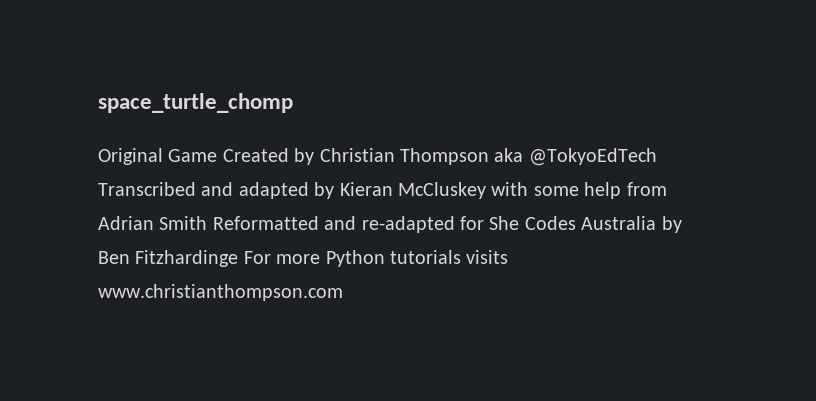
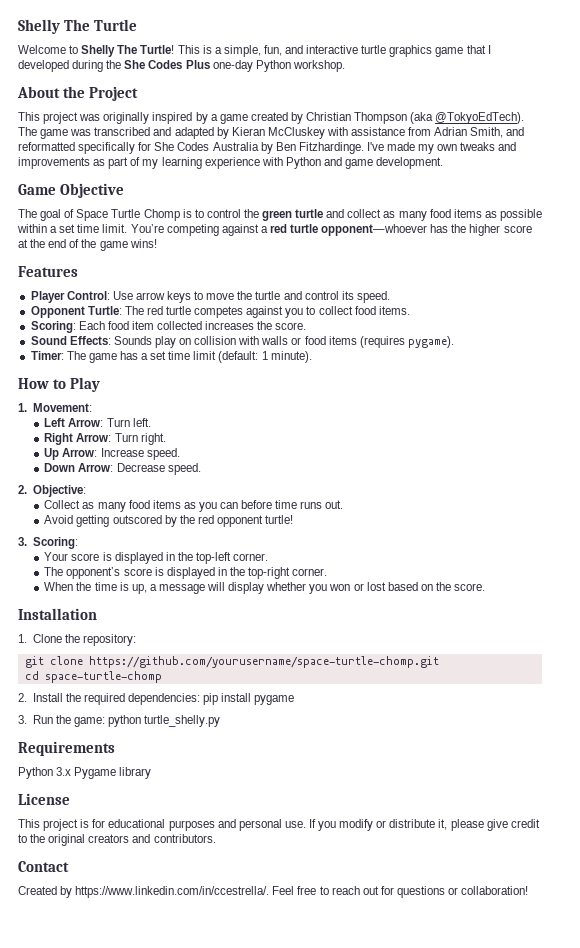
[98,93,293,113] [98,148,657,166] [98,182,196,196] space_turtle_chomp // Original Game Created by Christian Thompson aka @TokyoEdTech Transcribed -> [18,19,137,34] [18,45,491,57] [18,60,345,72] [17,86,138,101] [18,112,525,124] [18,127,151,139] Shelly The Turtle // Welcome to Shelly The Turtle! This is a simple, fun, and interactive turtle graphics game that I developed during the She Codes Plus one-day Python workshop. // About the Project // This project was originally inspired by a game created by Christian Thompson (aka @TokyoEdTech). The game was transcribed
[533,182,667,199] [98,216,455,233] some help from Adrian Smith Reformatted and re-adapted -> [351,127,525,138] [18,142,136,154] assistance from Adrian Smith, and reformatted specifically
[135,250,509,267] [98,284,343,301] Fitzhardinge For more Python tutorials visits www.christianthompson.com -> [298,142,517,154] [18,157,444,169] [18,183,124,198] [18,209,542,221] [17,224,532,236] [18,239,157,251] [18,266,78,277] [30,291,390,303] [30,306,410,318] [30,321,307,333] [30,336,454,348] [30,351,312,363] [18,377,100,392] [18,403,92,412] [44,418,151,427] [44,433,166,445] [44,448,180,460] [44,463,201,475] [18,485,86,497] [44,500,344,512] [44,515,294,527] [18,537,78,549] [44,552,269,564] [44,567,328,579] [44,582,486,594] [18,608,97,620] [18,634,136,646] [24,656,439,668] [24,671,162,683] [18,693,295,705] [18,715,221,727] [18,741,115,756] [18,767,152,779] [18,793,70,805] [18,819,540,831] [18,834,216,846] [18,861,69,872] [18,886,529,898] Fitzhardinge. I've made my own tweaks and improvements as part of my learning experience with Python and game development. // Game Objective // The goal of Space Turtle Chomp is to control the green turtle and collect as many food items as possible within a set time limit. You’re competing against a red turtle opponent—whoever has the higher score at the end of the game wins! // Features // Player Control: Use arrow keys to move the turtle and control its speed. // Opponent Turtle: The red turtle competes against you to collect food items. // Scoring: Each food item collected increases the score. // Sound Effects: Sounds play on collision with walls or food items (requires pygame). // Timer: The game has a set time limit (default: 1 minute). // How to Play // 1. Movement: // Left Arrow: Turn left. // Right Arrow: Turn right. // Up Arrow: Increase speed. // Down Arrow: Decrease speed. // 2. Objective: // Collect as many food items as you can before time runs out. // Avoid getting outscored by the red opponent turtle! // 3. Scoring: // Your score is displayed in the top-left corner. // The opponent’s score is displayed in the top-right corner. // When the time is up, a message will display whether you won or lost based on the score. // Installation // 1. Clone the repository: // git clone https://github.com/yourusername/space-turtle-chomp.git // cd space-turtle-chomp // 2. Install the required dependencies: pip install pygame // 3. Run the game: python turtle_shelly.py // Requirements // Python 3.x Pygame library // License // This project is for educational purposes and personal use. If you modify or distribute it, please give credit to the original creators and contributors. // Contact // Created by https://www.linkedin.com/in/ccestrella/. Feel free to reach out for questions or collaboration!

